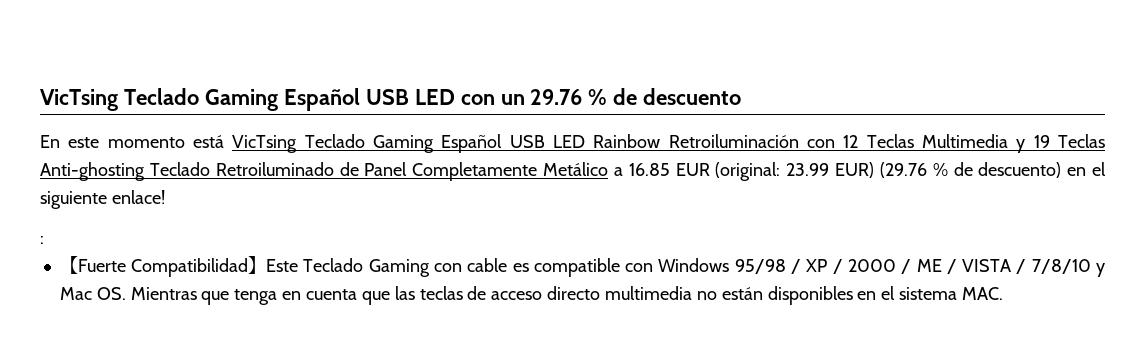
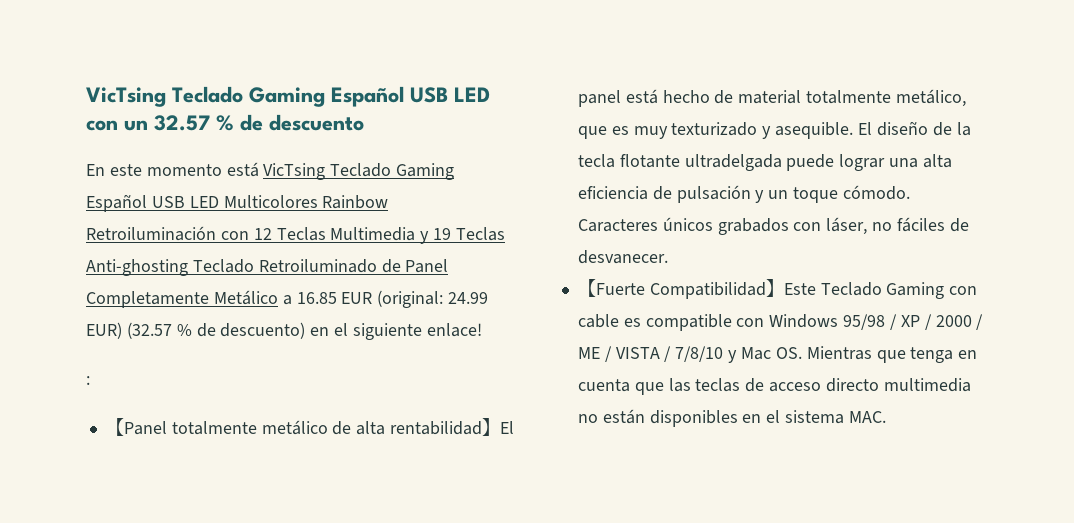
[530,89,583,105] 29.76 -> [154,115,210,131] 32.57
(585, 141) none -> [223,195,318,208] Multicolores
[786,162,927,178] 23.99 EUR) (29.76 -> [448,292,489,304] [86,322,172,339] 24.99 EUR) (32.57
(44, 240) none -> [105,418,515,436] [577,89,966,107] [577,121,971,139] [577,154,952,171] [577,185,910,203] [577,217,969,235] [577,250,668,264] // 【Panel totalmente metálico de alta rentabilidad】El panel está hecho de material totalmente metálico, que es muy texturizado y asequible. El diseño de la tecla flotante ultradelgada puede lograr una alta eficiencia de pulsación y un toque cómodo. Caracteres únicos grabados con láser, no fáciles de desvanecer.

